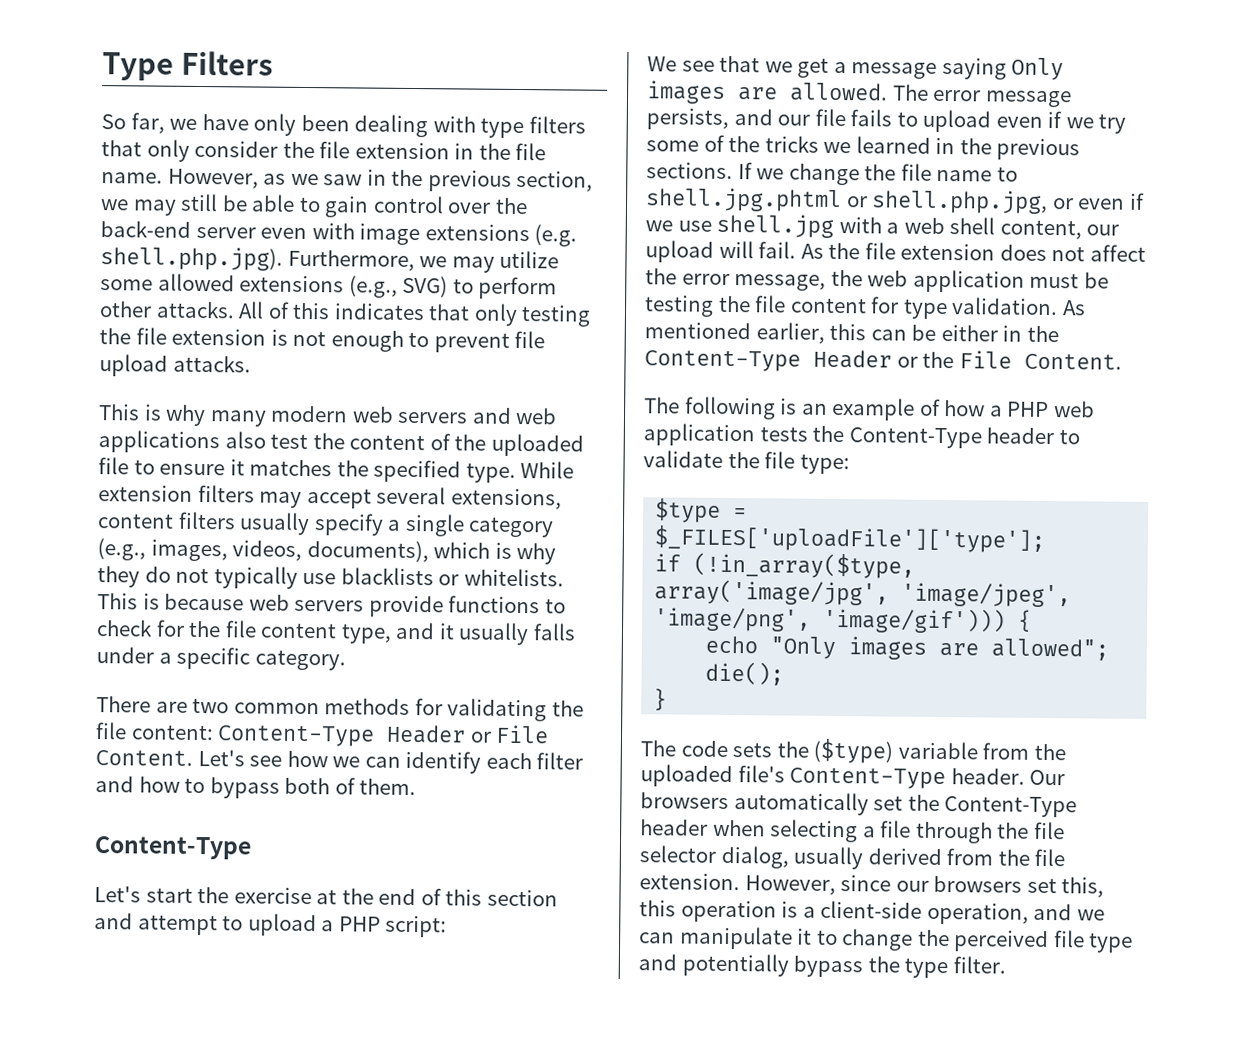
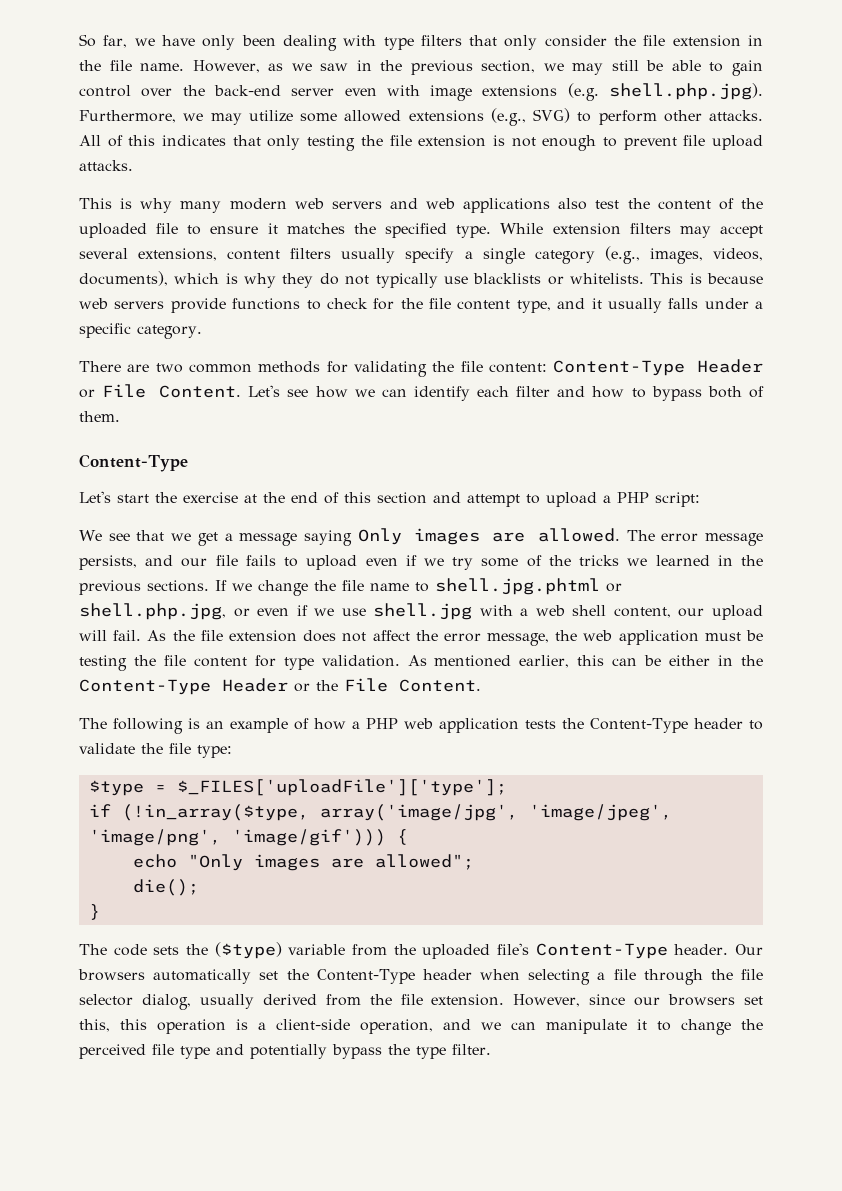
[102,50,273,81] Type Filters // -> (79, 40) none

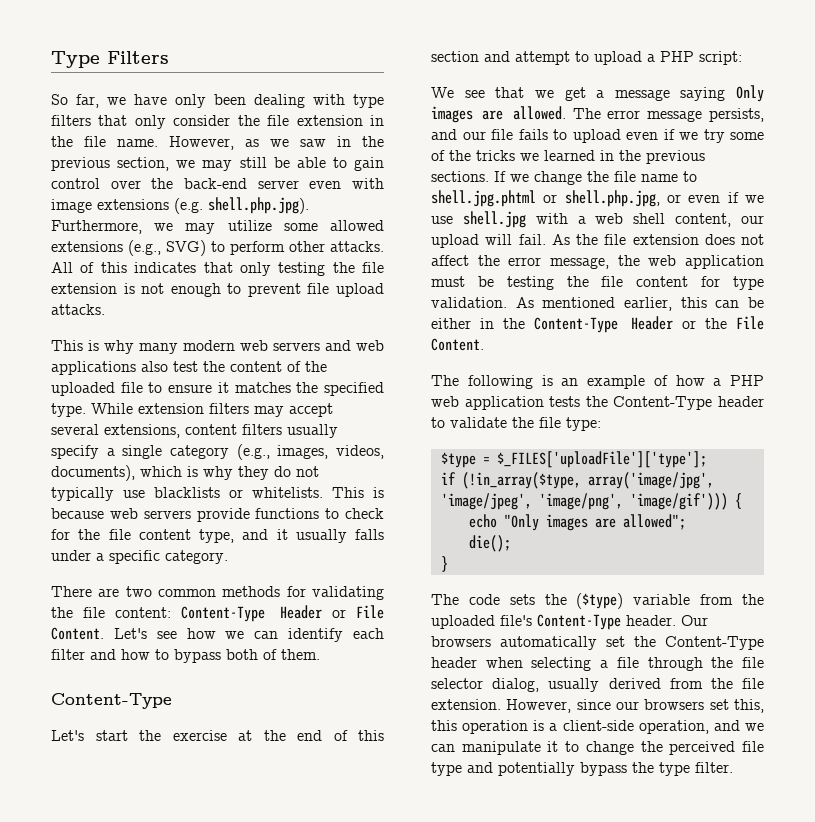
(79, 40) none -> [51,51,169,68] Type Filters //

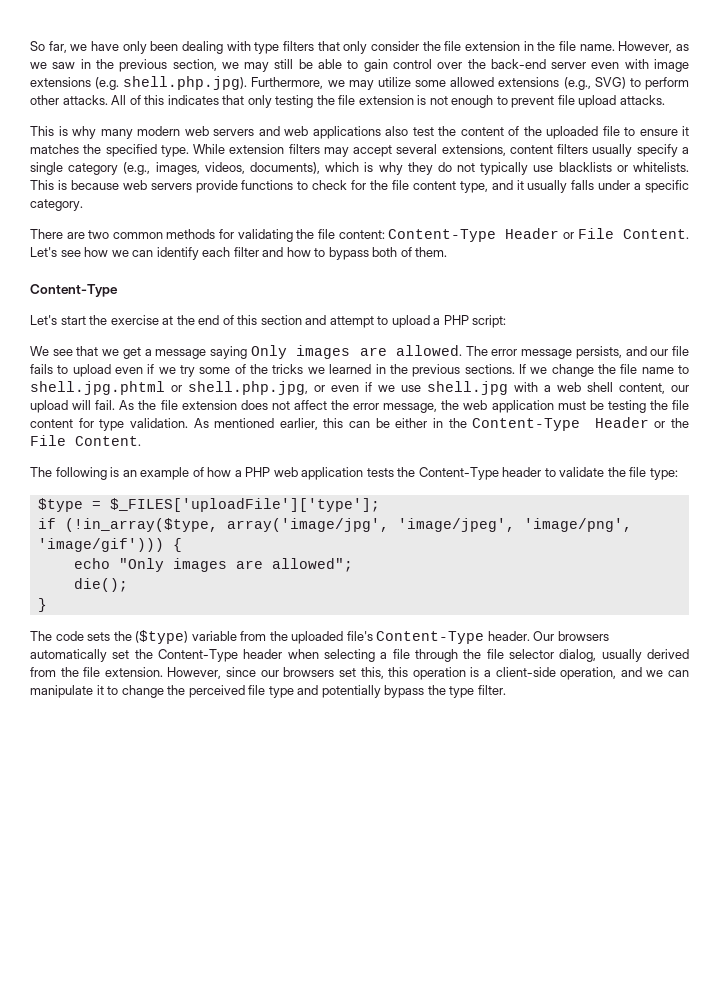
[51,51,169,68] Type Filters // -> (30, 46) none

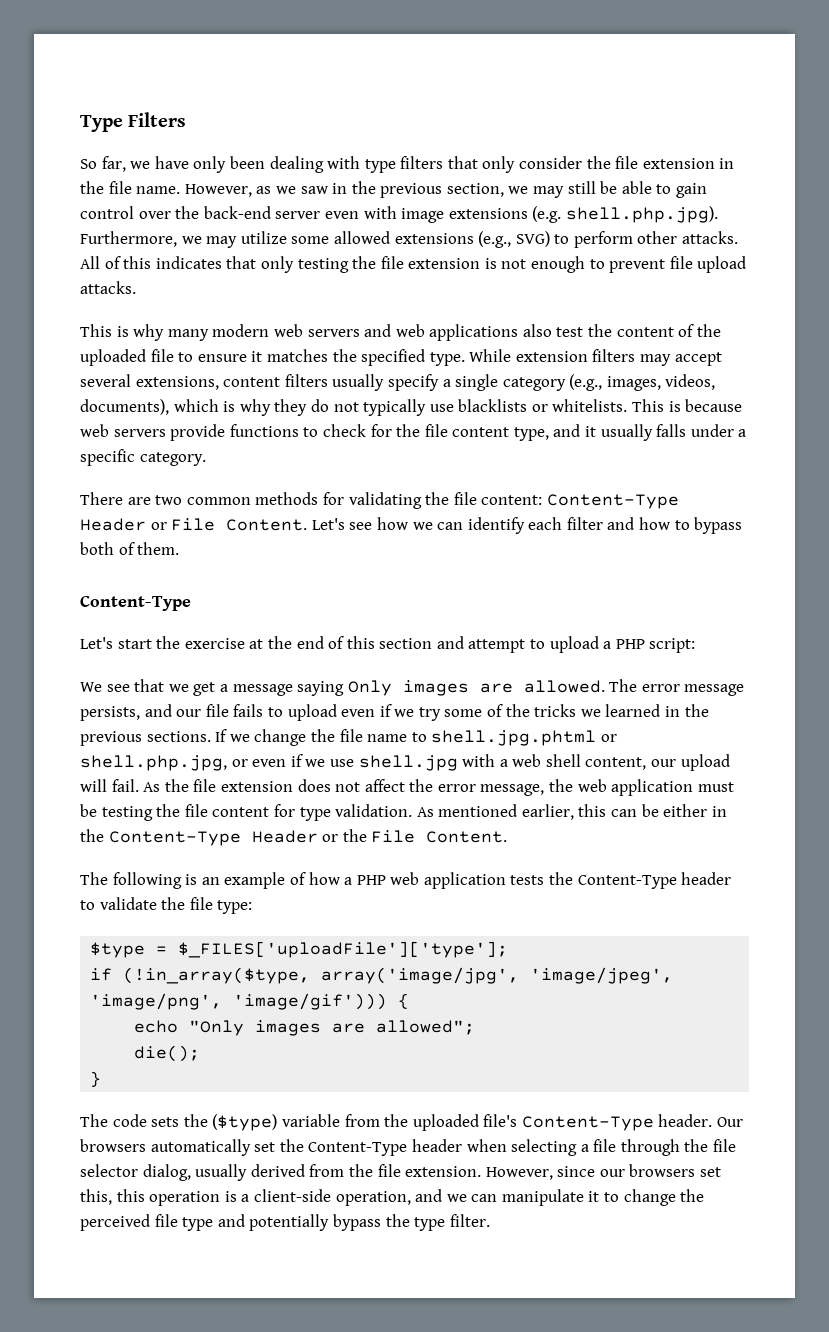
(30, 46) none -> [80,112,187,132] Type Filters //

